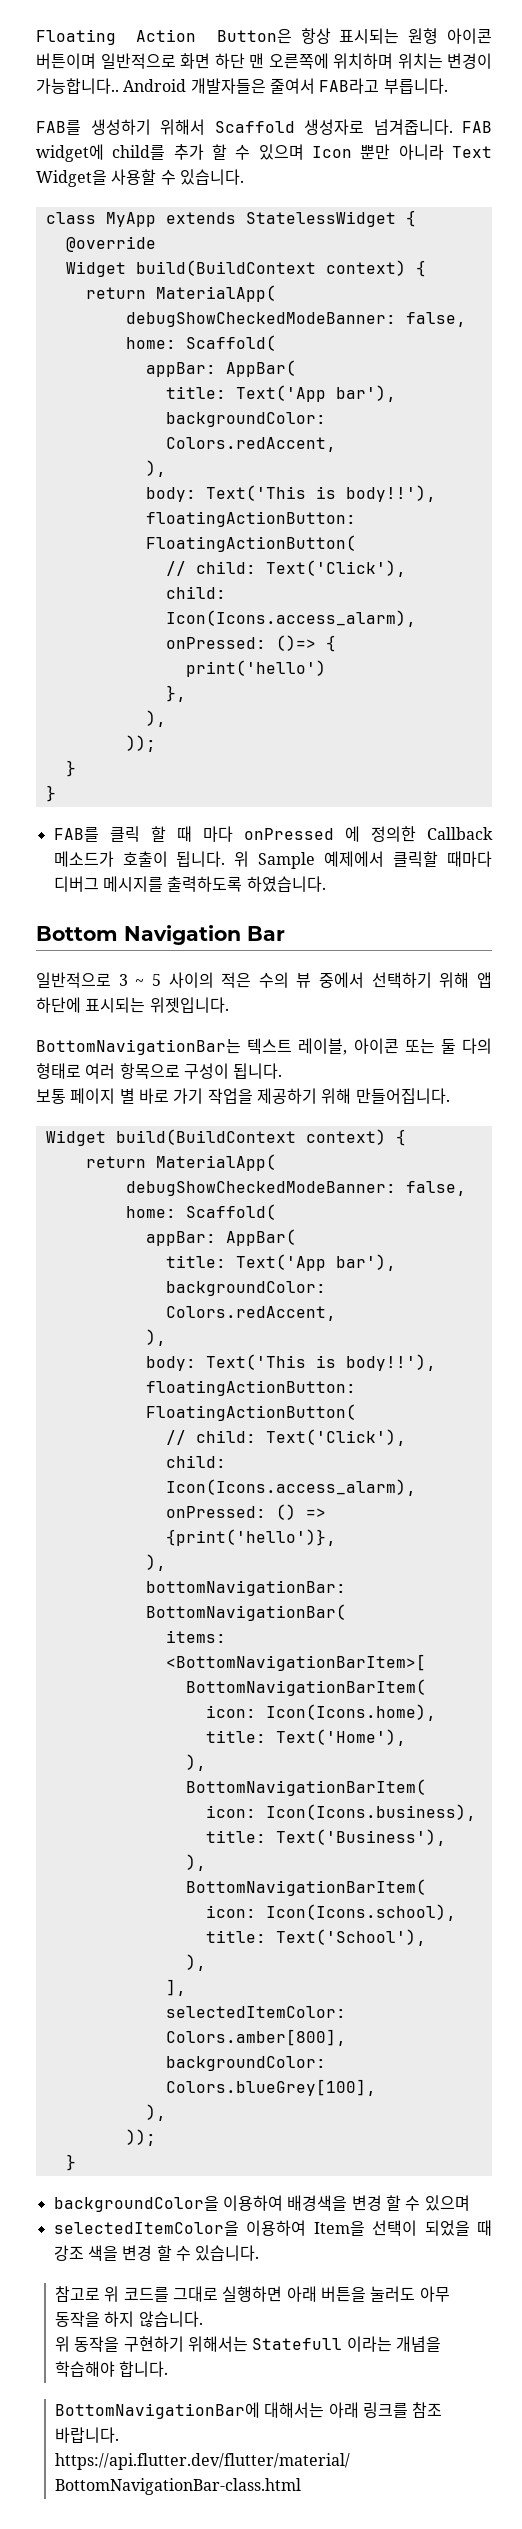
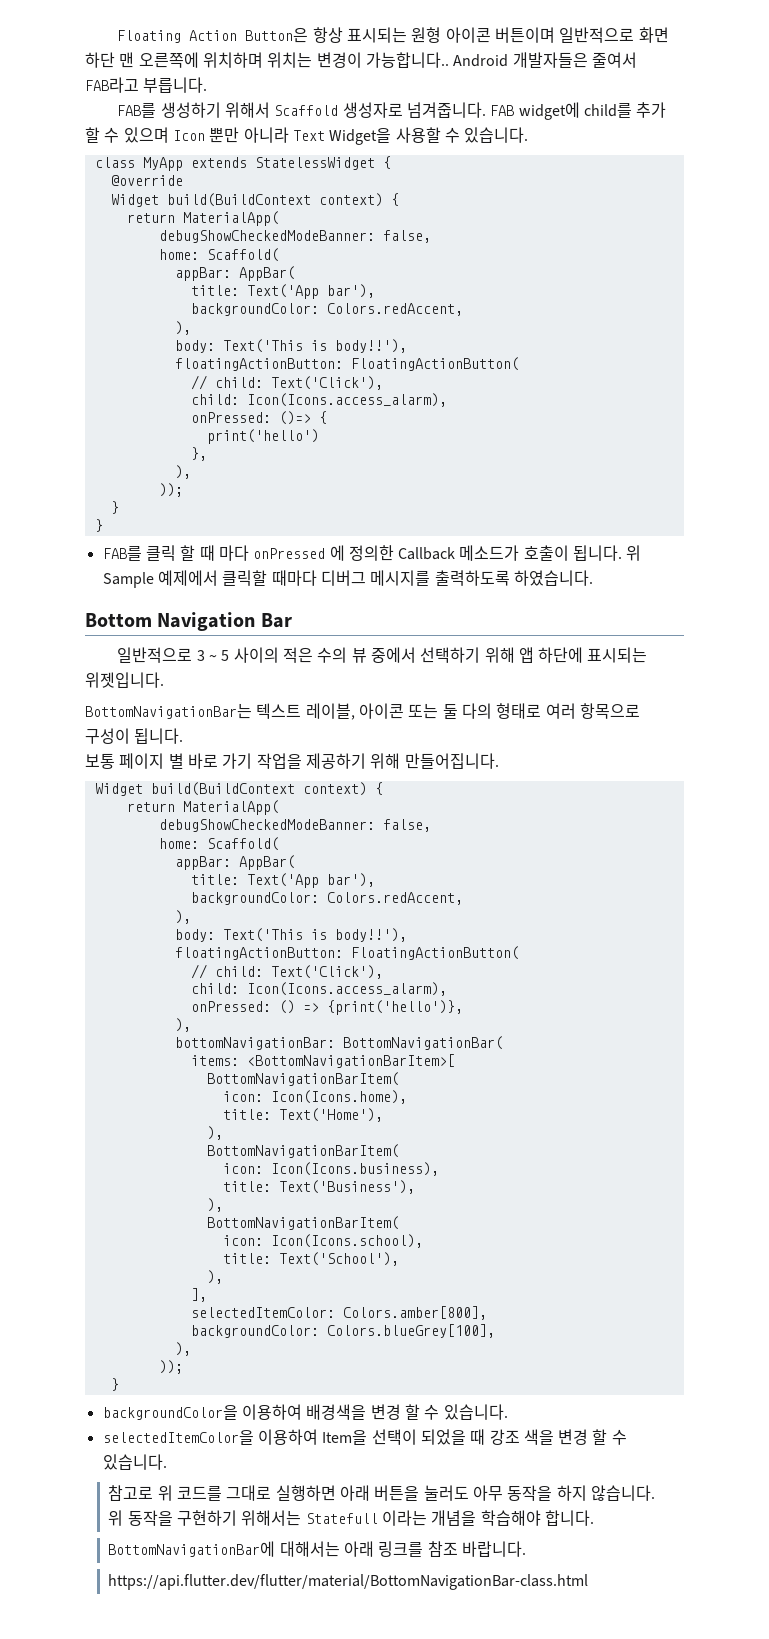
[424,2195,470,2211] 있으며 -> [443,1404,508,1420] 있습니다.

